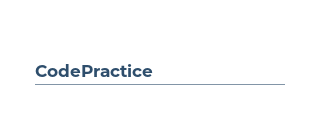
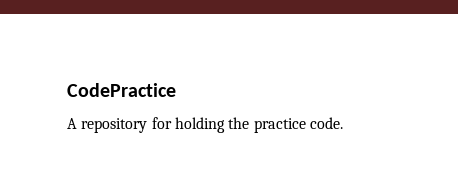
(153, 70) none -> [67,117,343,133] // A repository for holding the practice code.

